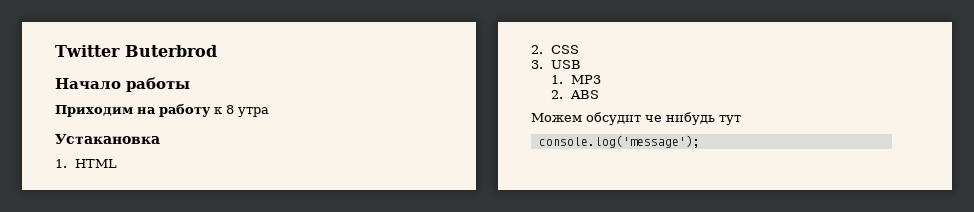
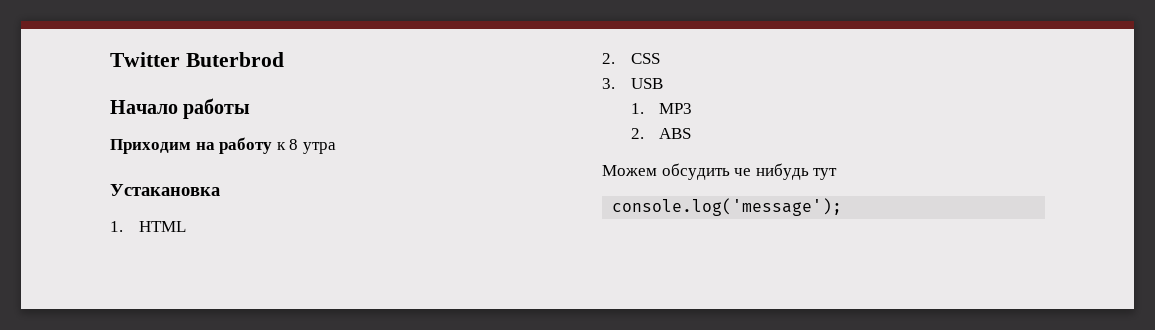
[586,112,641,125] обсудит -> [661,163,730,180] обсудить

